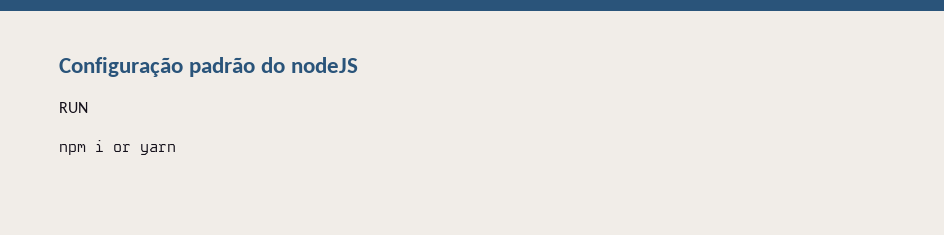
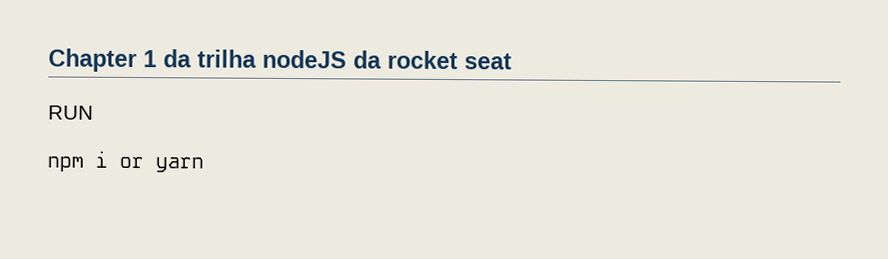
[59,57,359,77] Configuração padrão do nodeJS -> [48,48,512,73] Chapter 1 da trilha nodeJS da rocket seat

